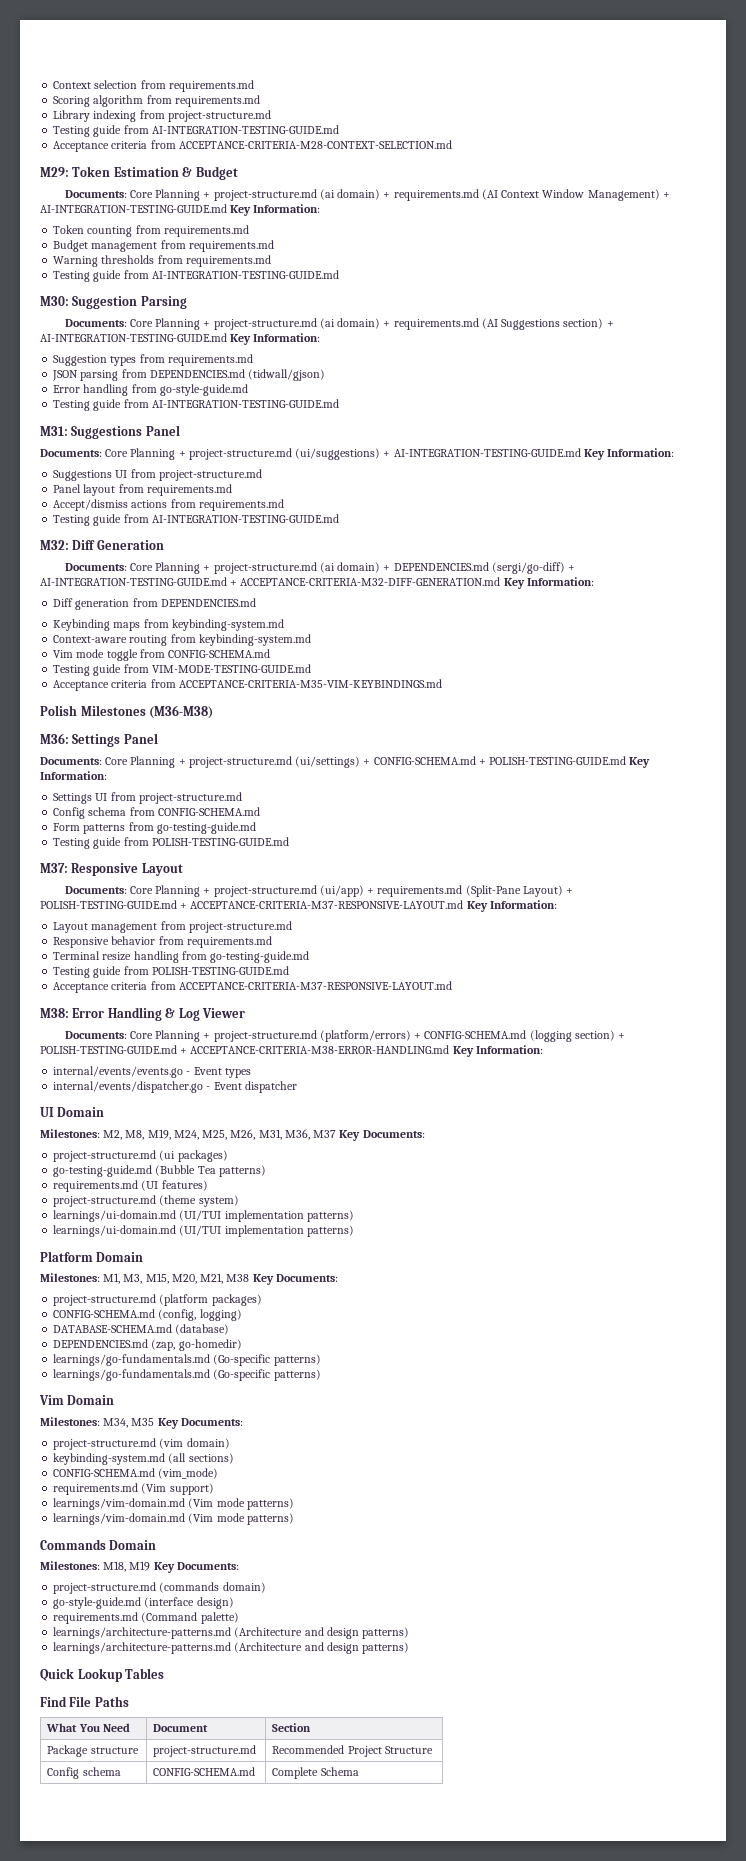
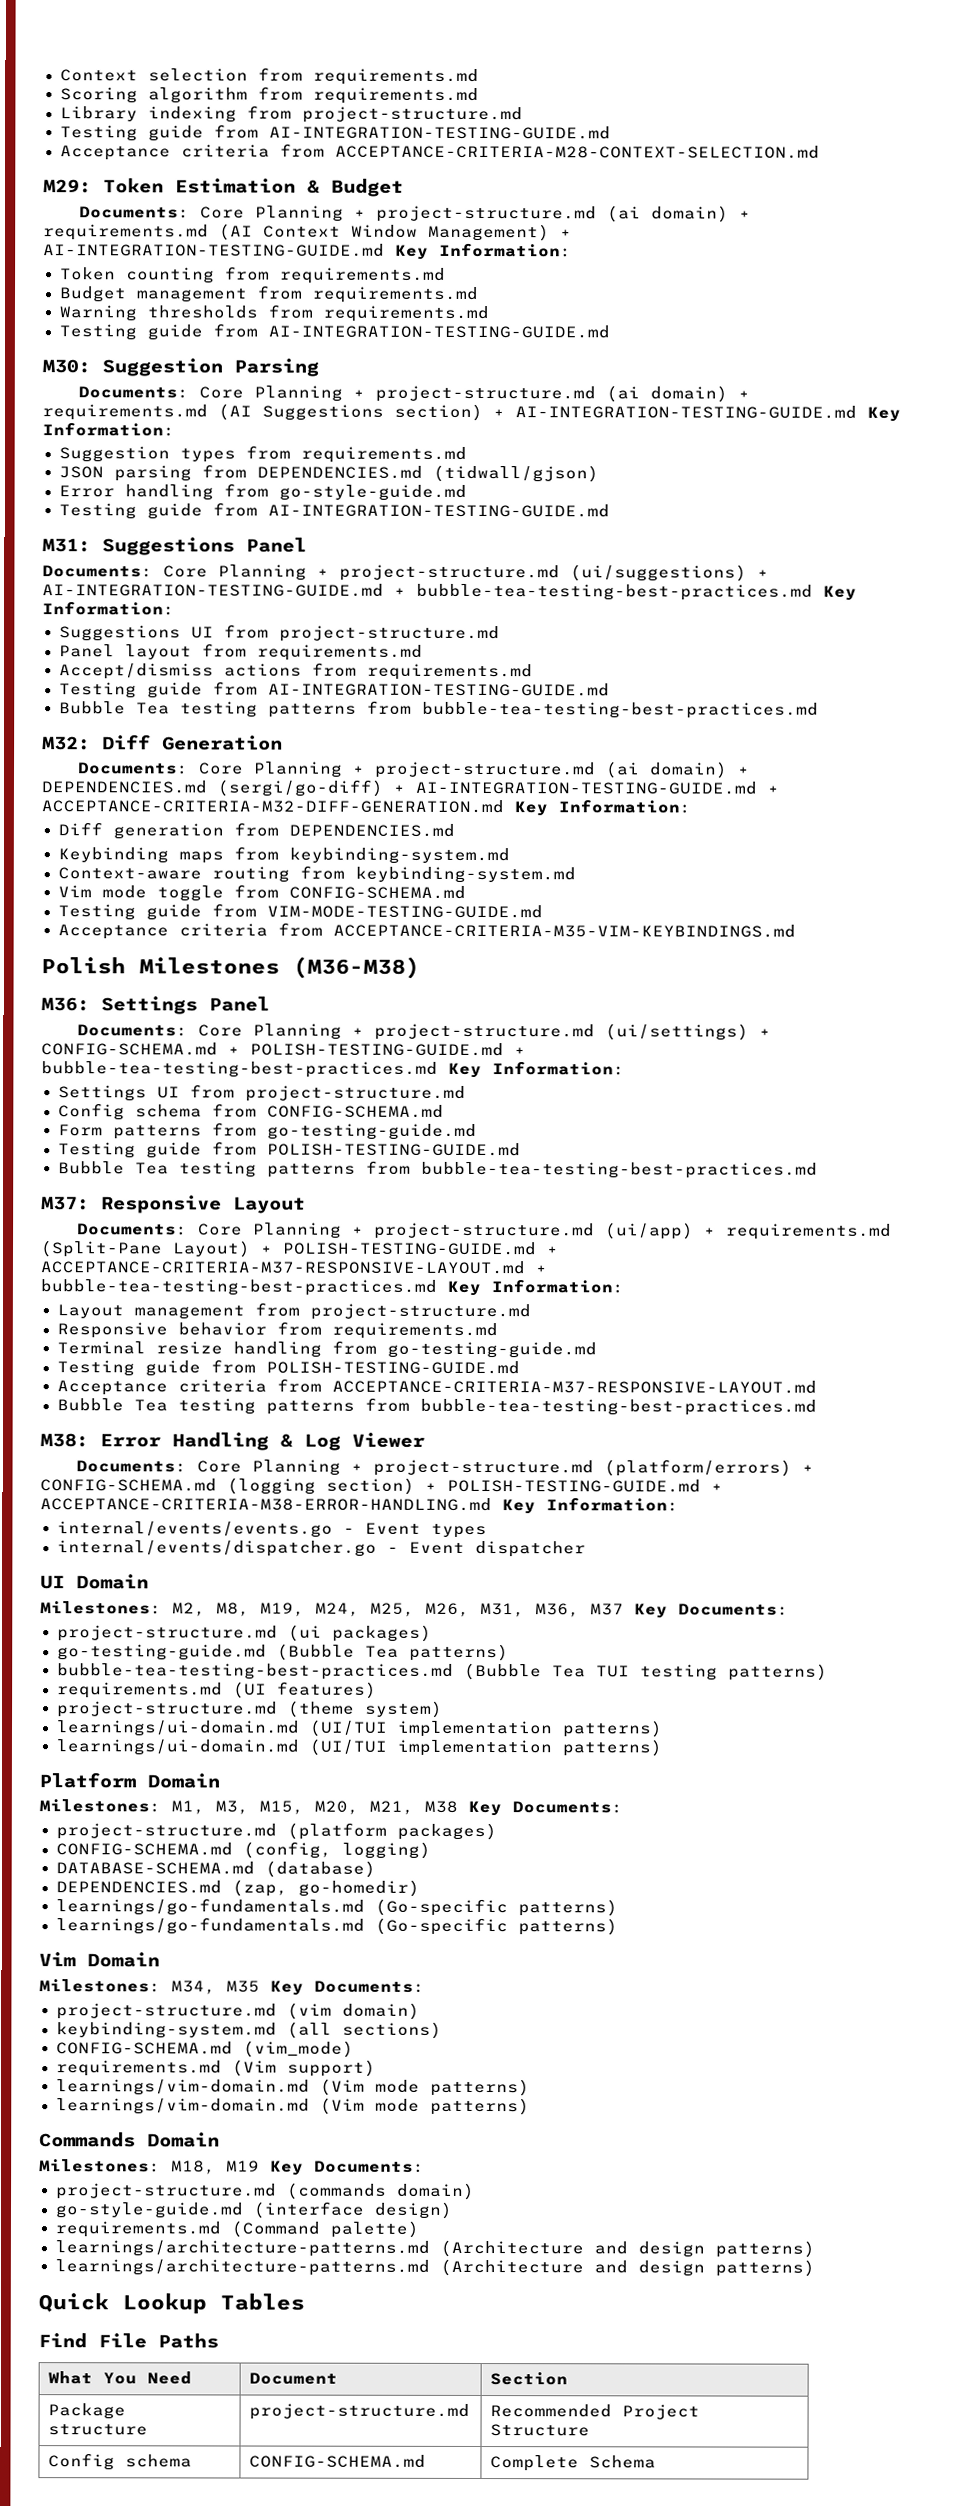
(581, 452) none -> [394,583,813,601] + bubble-tea-testing-best-practices.md
(339, 518) none -> [58,700,819,719] // Bubble Tea testing patterns from bubble-tea-testing-best-practices.md
(627, 760) none -> [514,1047,526,1056] [41,1061,438,1078] + bubble-tea-testing-best-practices.md
(289, 841) none -> [57,1160,818,1179] // Bubble Tea testing patterns from bubble-tea-testing-best-practices.md
(464, 904) none -> [535,1265,547,1274] [40,1279,437,1296] + bubble-tea-testing-best-practices.md
(452, 985) none -> [56,1397,817,1416] // Bubble Tea testing patterns from bubble-tea-testing-best-practices.md
(266, 1171) none -> [56,1662,828,1681] // bubble-tea-testing-best-practices.md (Bubble Tea TUI testing patterns)

